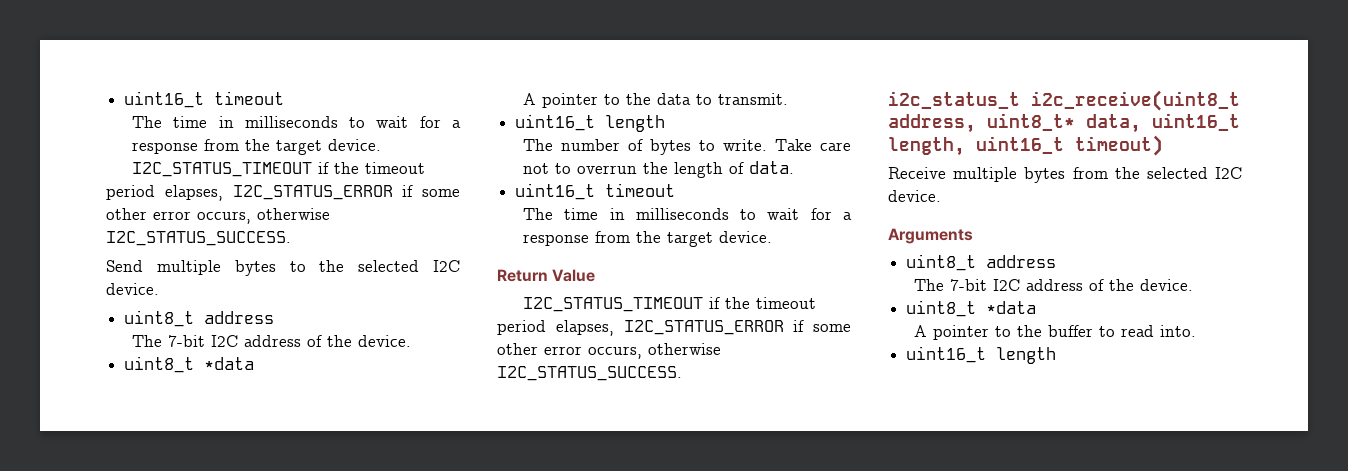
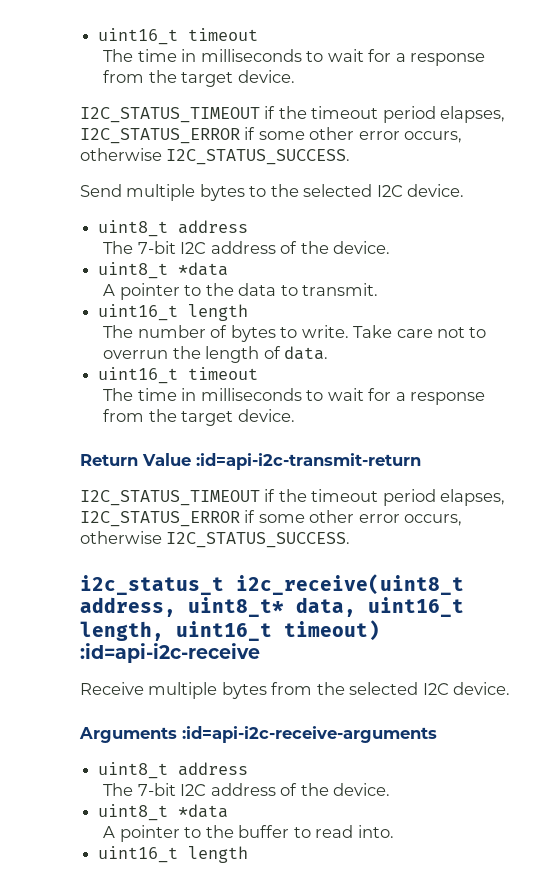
(596, 275) none -> [196,453,421,470] :id=api-i2c-transmit-return
(1163, 145) none -> [80,643,260,663] :id=api-i2c-receive
(973, 236) none -> [182,726,437,743] :id=api-i2c-receive-arguments

